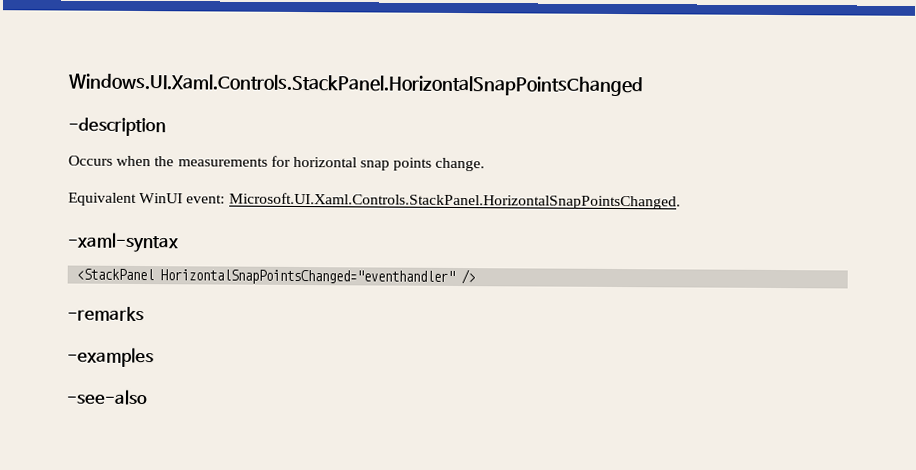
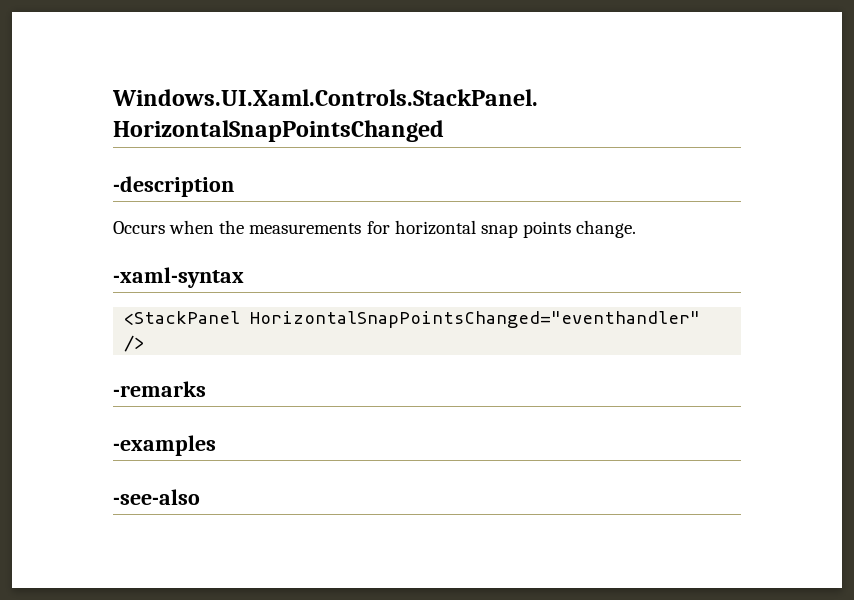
[68,192,681,210] // Equivalent WinUI event: Microsoft.UI.Xaml.Controls.StackPanel.HorizontalSnapPointsChanged. -> (637, 229) none

